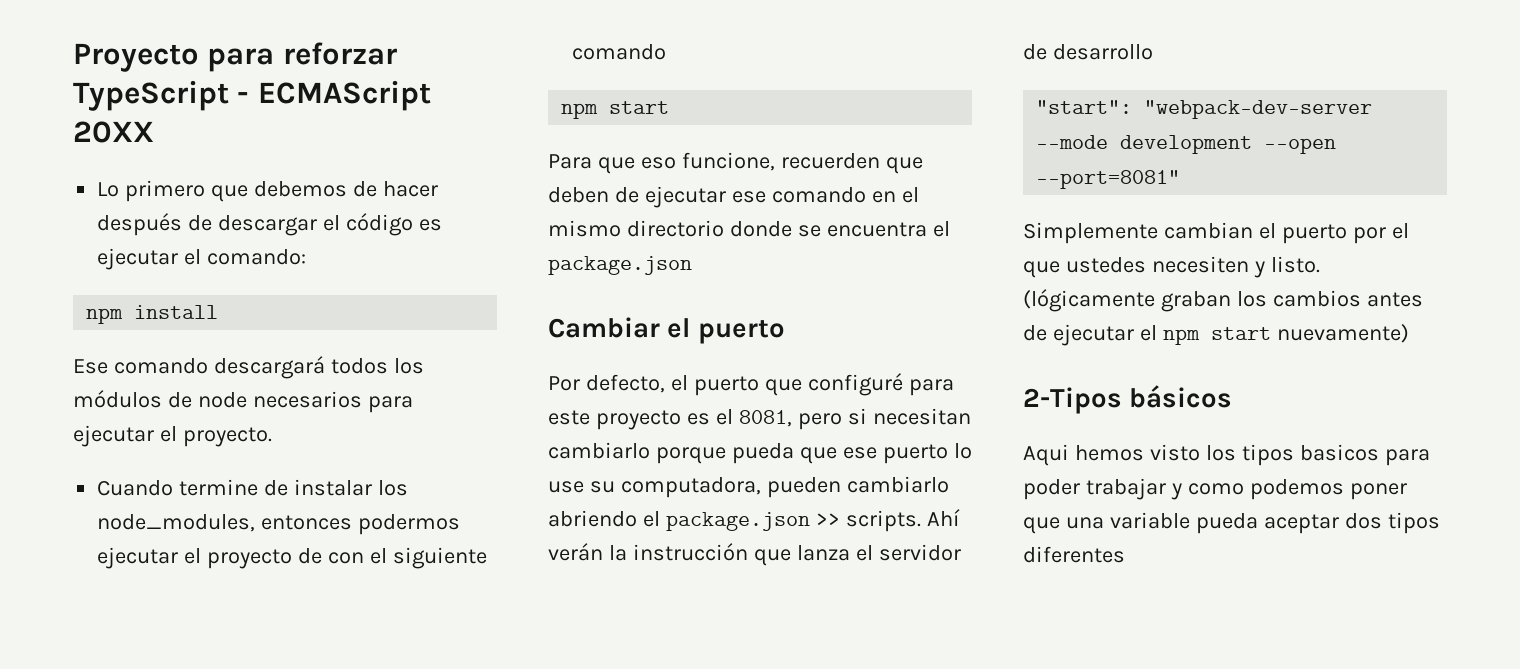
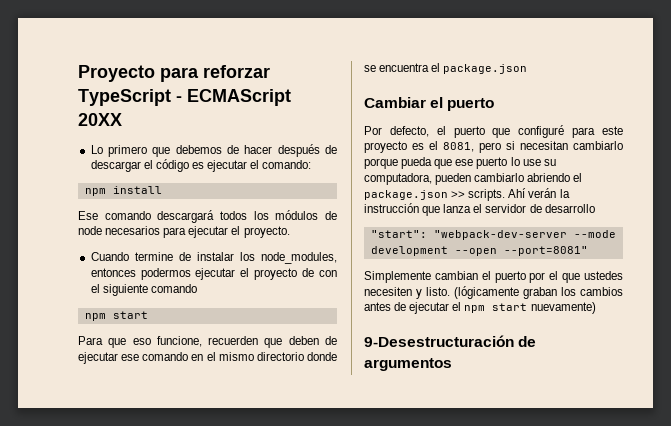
[1023,385,1233,414] [1023,444,1430,466] [1023,478,1407,500] [1023,512,1440,534] [1023,546,1125,563] 2-Tipos básicos // Aqui hemos visto los tipos basicos para poder trabajar y como podemos poner que una variable pueda aceptar dos tipos diferentes -> [364,335,537,347] [364,358,452,371] 9-Desestructuración de argumentos

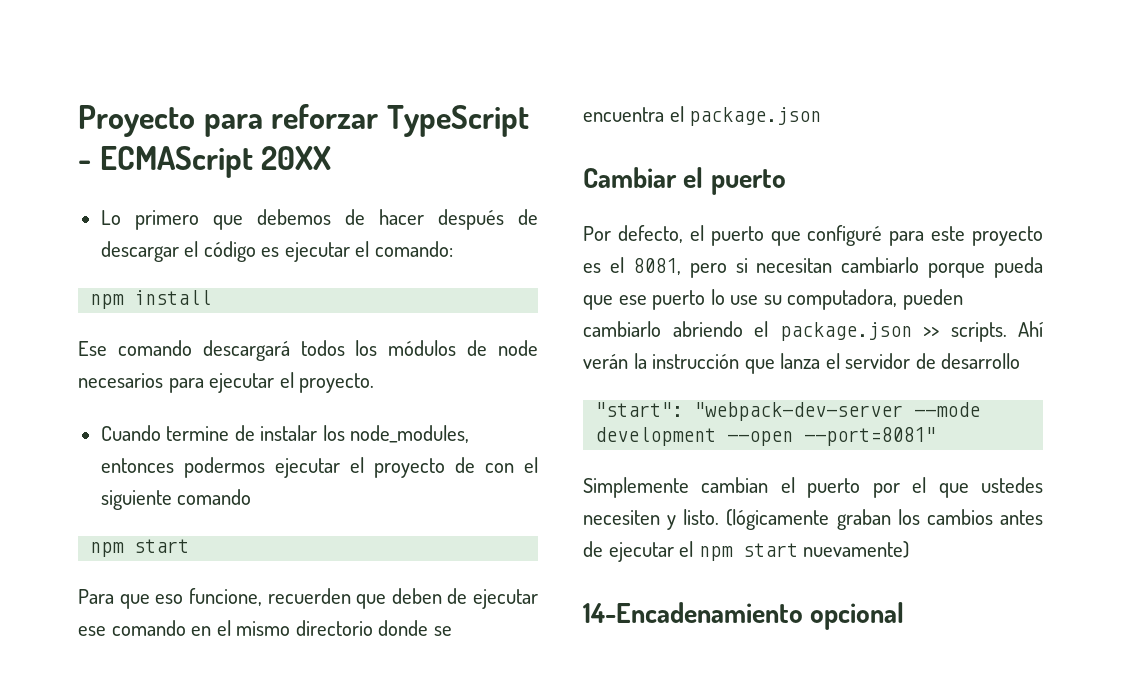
[364,335,537,347] [364,358,452,371] 9-Desestructuración de argumentos -> [583,602,905,630] 14-Encadenamiento opcional

